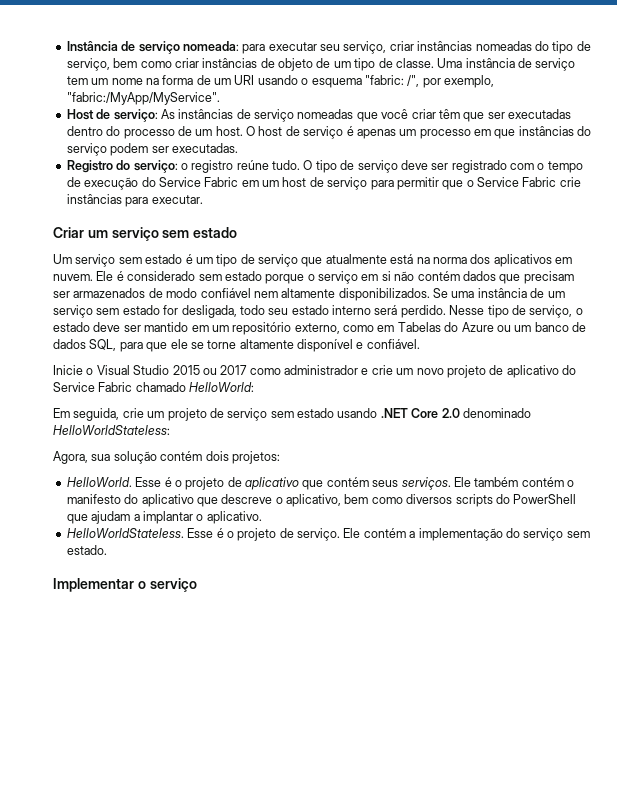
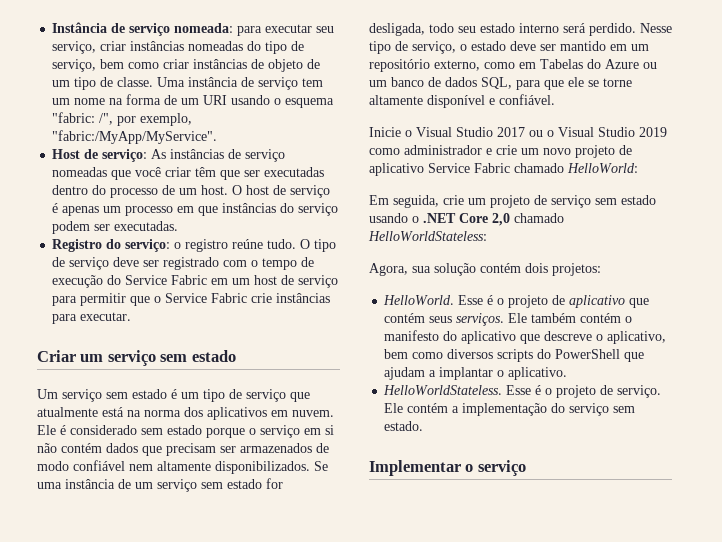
[172,365,248,375] 2015 ou 2017 -> [497,127,667,137] 2017 ou o Visual Studio 2019
[562,365,576,375] do -> (424, 169) none
(378, 413) none -> [412,216,419,223] o
[441,408,531,418] 2.0 denominado -> [492,213,564,226] 2,0 chamado

